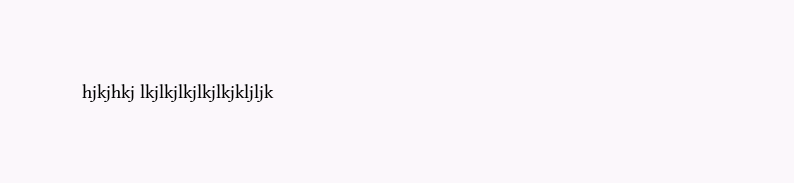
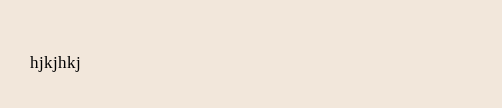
[139,84,274,102] lkjlkjlkjlkjlkjkljljk -> (81, 64) none

